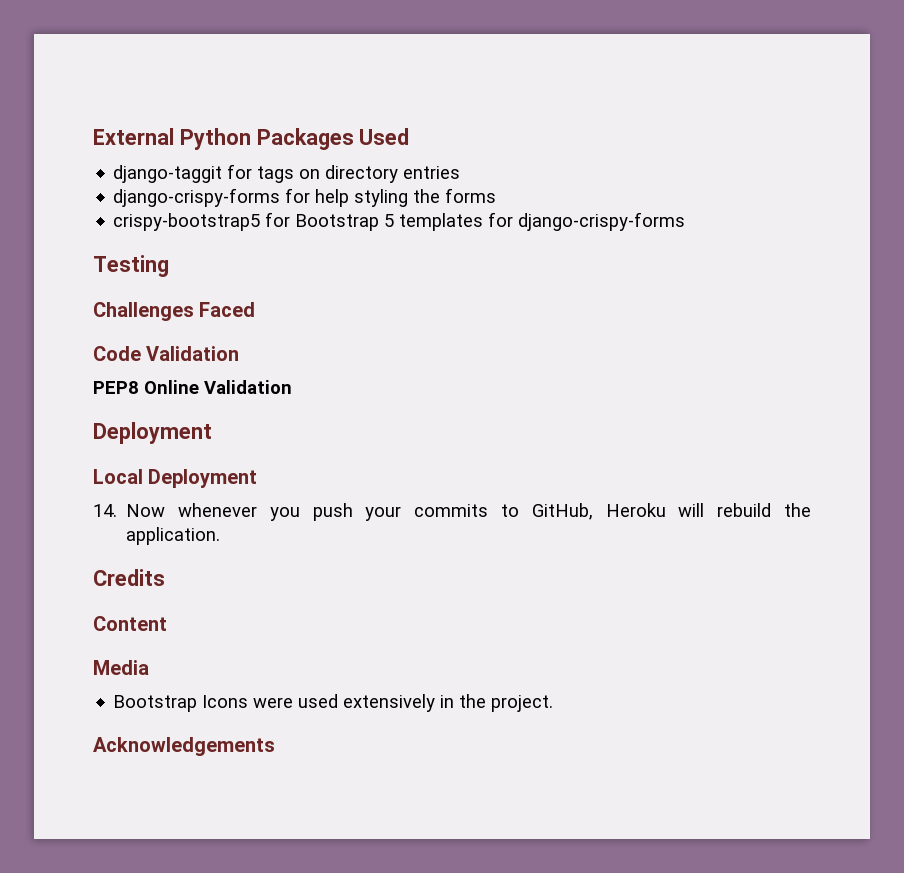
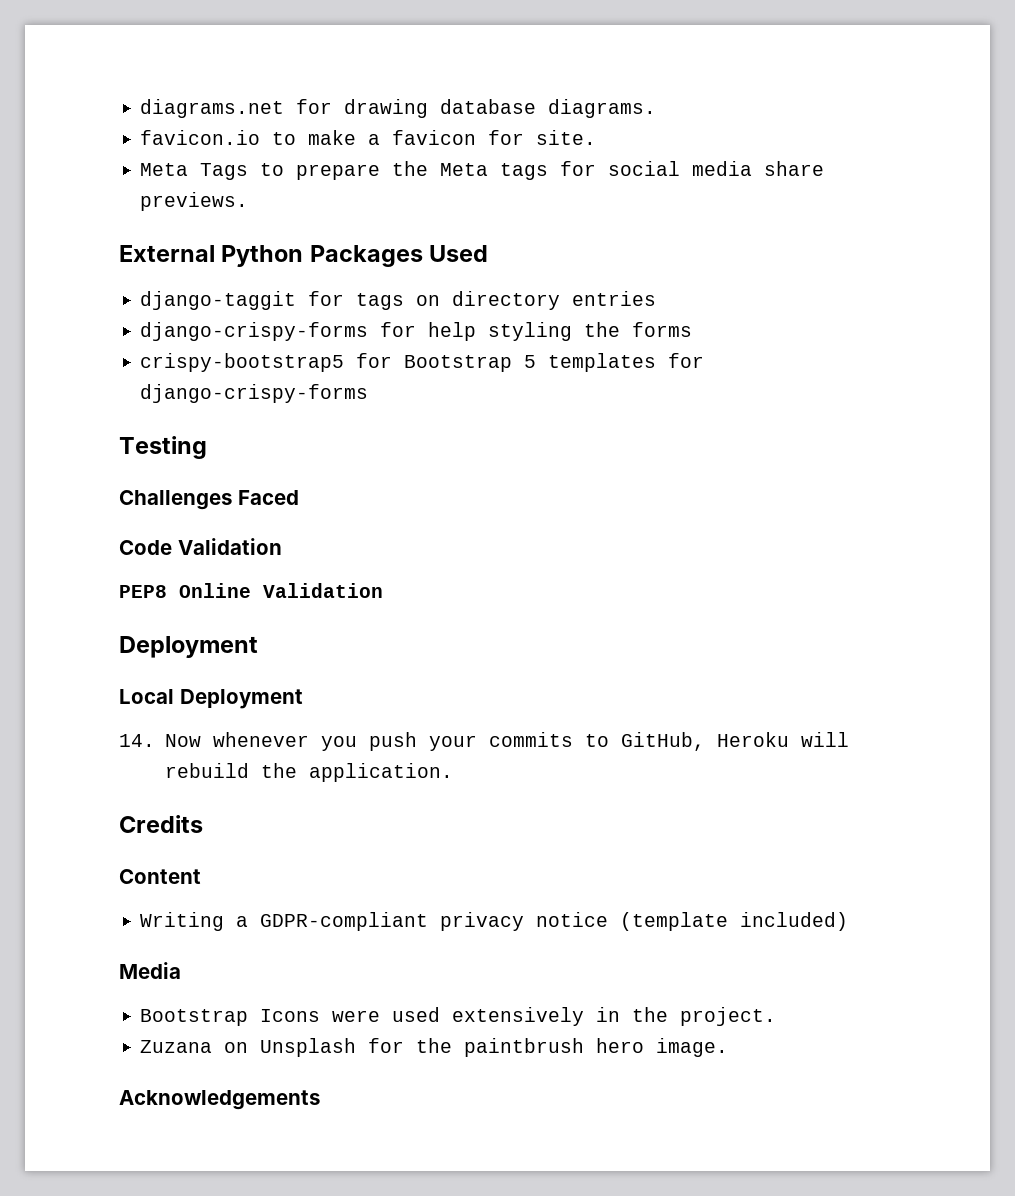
(93, 136) none -> [140,99,657,118] [140,130,597,145] [140,161,825,180] [140,192,249,211] diagrams.net for drawing database diagrams. // favicon.io to make a favicon for site. // Meta Tags to prepare the Meta tags for social media share previews. //
(167, 623) none -> [140,912,849,931] // Writing a GDPR-compliant privacy notice (template included)
(554, 703) none -> [140,1038,729,1057] // Zuzana on Unsplash for the paintbrush hero image.

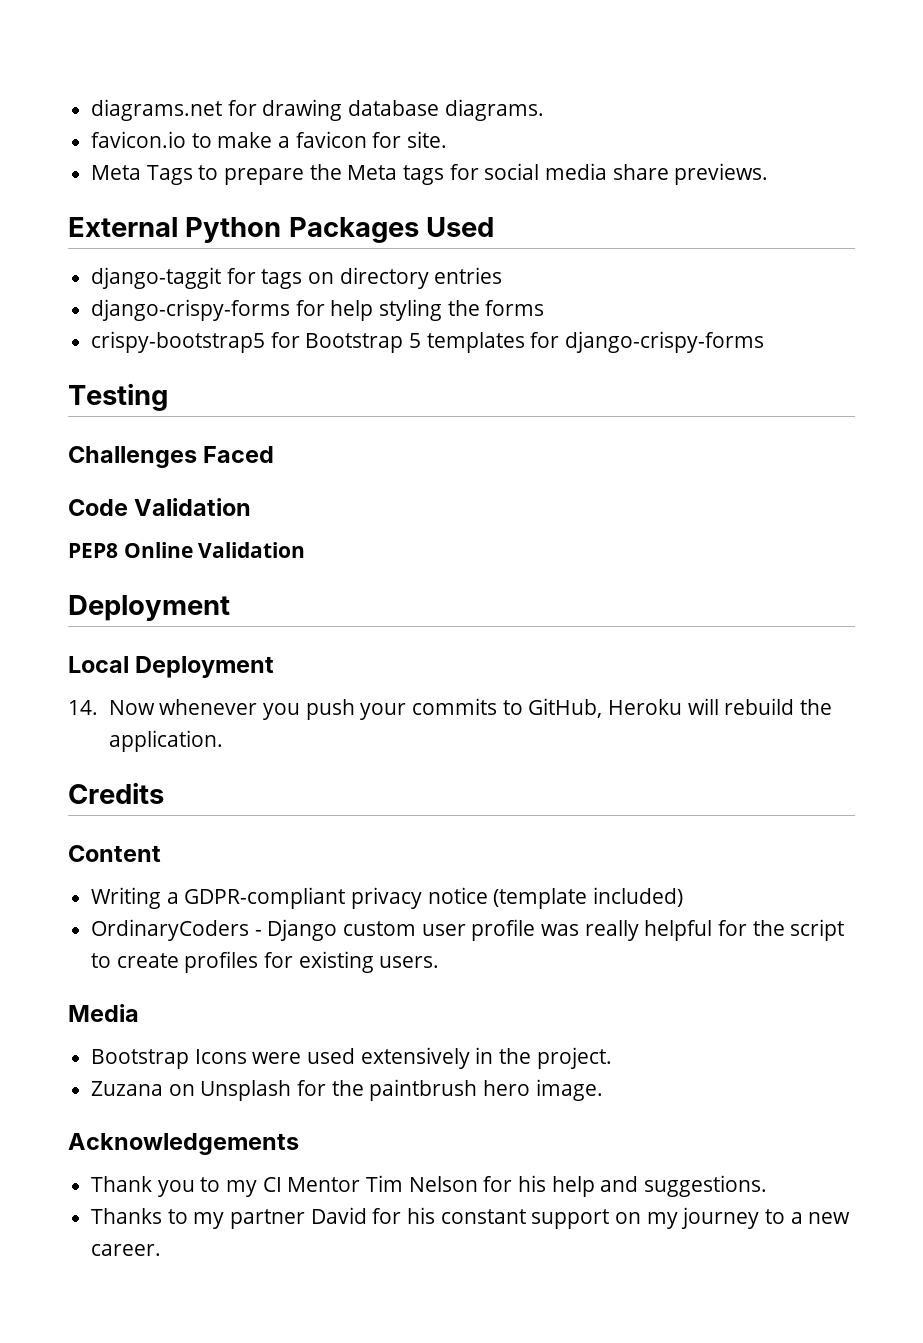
(849, 921) none -> [91,919,845,941] [91,951,440,973] // OrdinaryCoders - Django custom user profile was really helpful for the script to create profiles for existing users.
(320, 1100) none -> [91,1175,768,1197] [91,1207,851,1229] [91,1244,162,1256] // Thank you to my CI Mentor Tim Nelson for his help and suggestions. // Thanks to my partner David for his constant support on my journey to a new career.

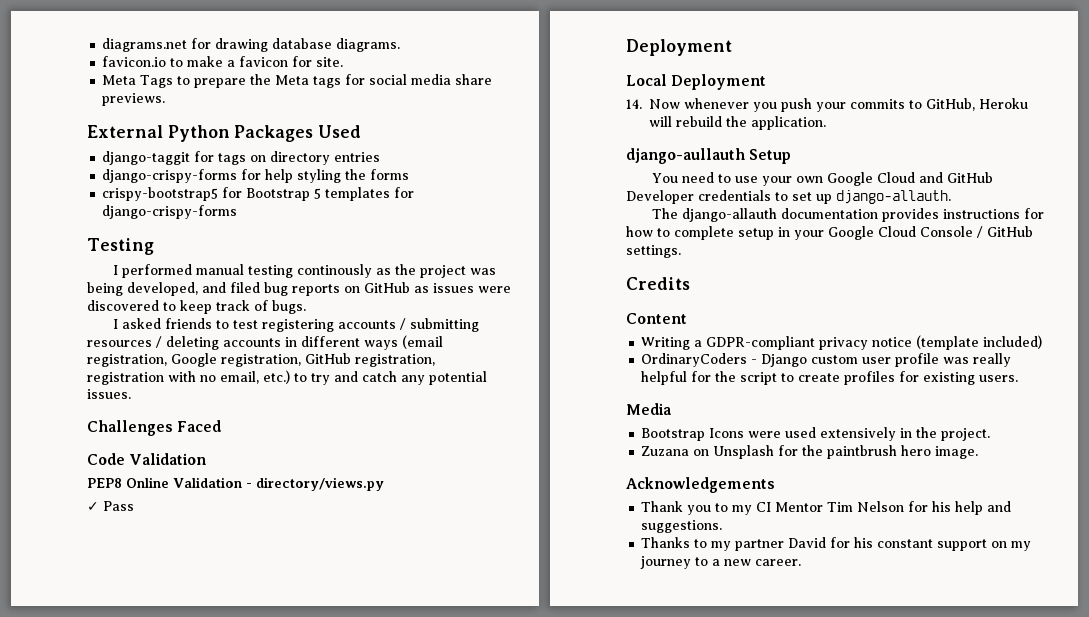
(168, 397) none -> [112,264,496,278] [87,282,511,296] [87,300,306,314] [112,318,479,332] [87,335,443,350] [87,353,435,367] [87,370,487,385] [87,389,131,399] // I performed manual testing continously as the project was being developed, and filed bug reports on GitHub as issues were discovered to keep track of bugs. // I asked friends to test registering accounts / submitting resources / deleting accounts in different ways (email registration, Google registration, GitHub registration, registration with no email, etc.) to try and catch any potential issues.
(306, 550) none -> [246,477,384,491] [87,501,134,511] - directory/views.py // ✓ Pass
(223, 741) none -> [626,148,792,164] [651,172,993,186] [626,190,951,204] [651,208,1044,222] [626,226,1033,240] [626,245,681,258] // django-aullauth Setup // You need to use your own Google Cloud and GitHub Developer credentials to set up django-allauth. // The django-allauth documentation provides instructions for how to complete setup in your Google Cloud Console / GitHub settings.

